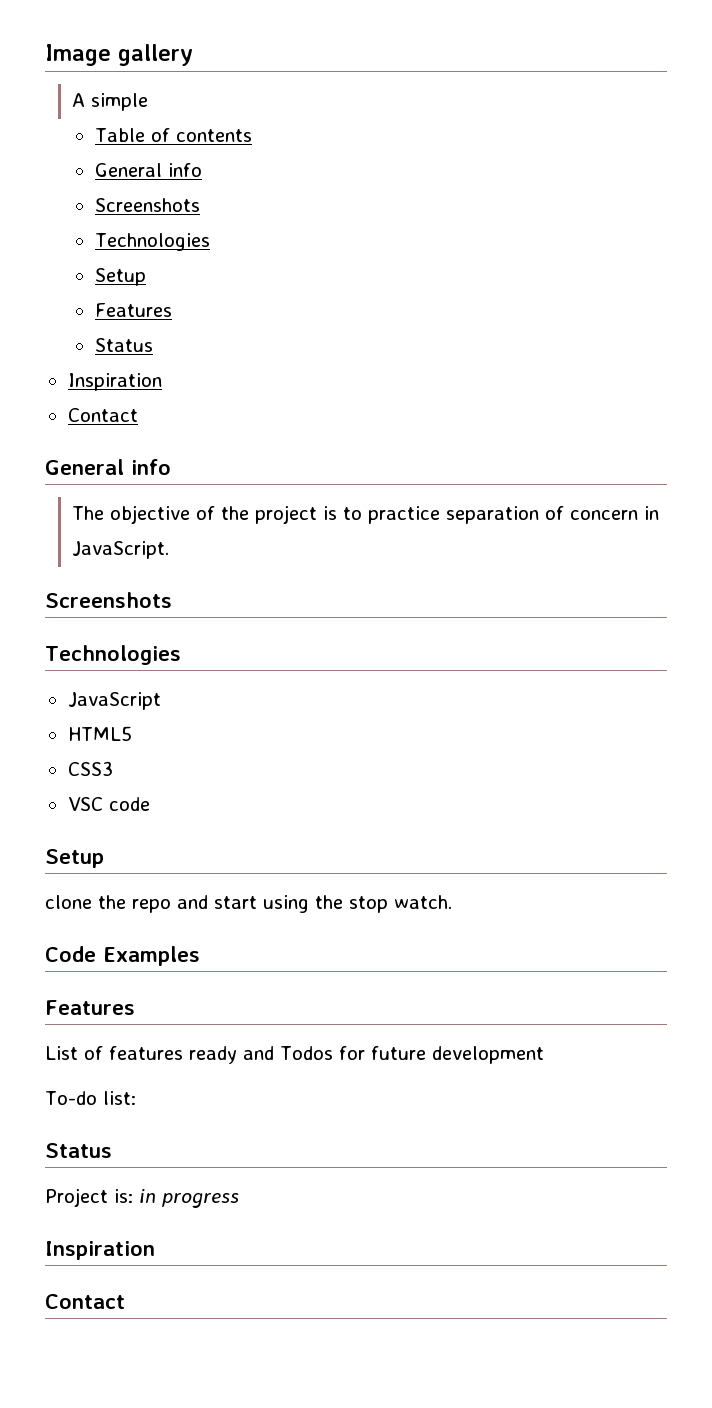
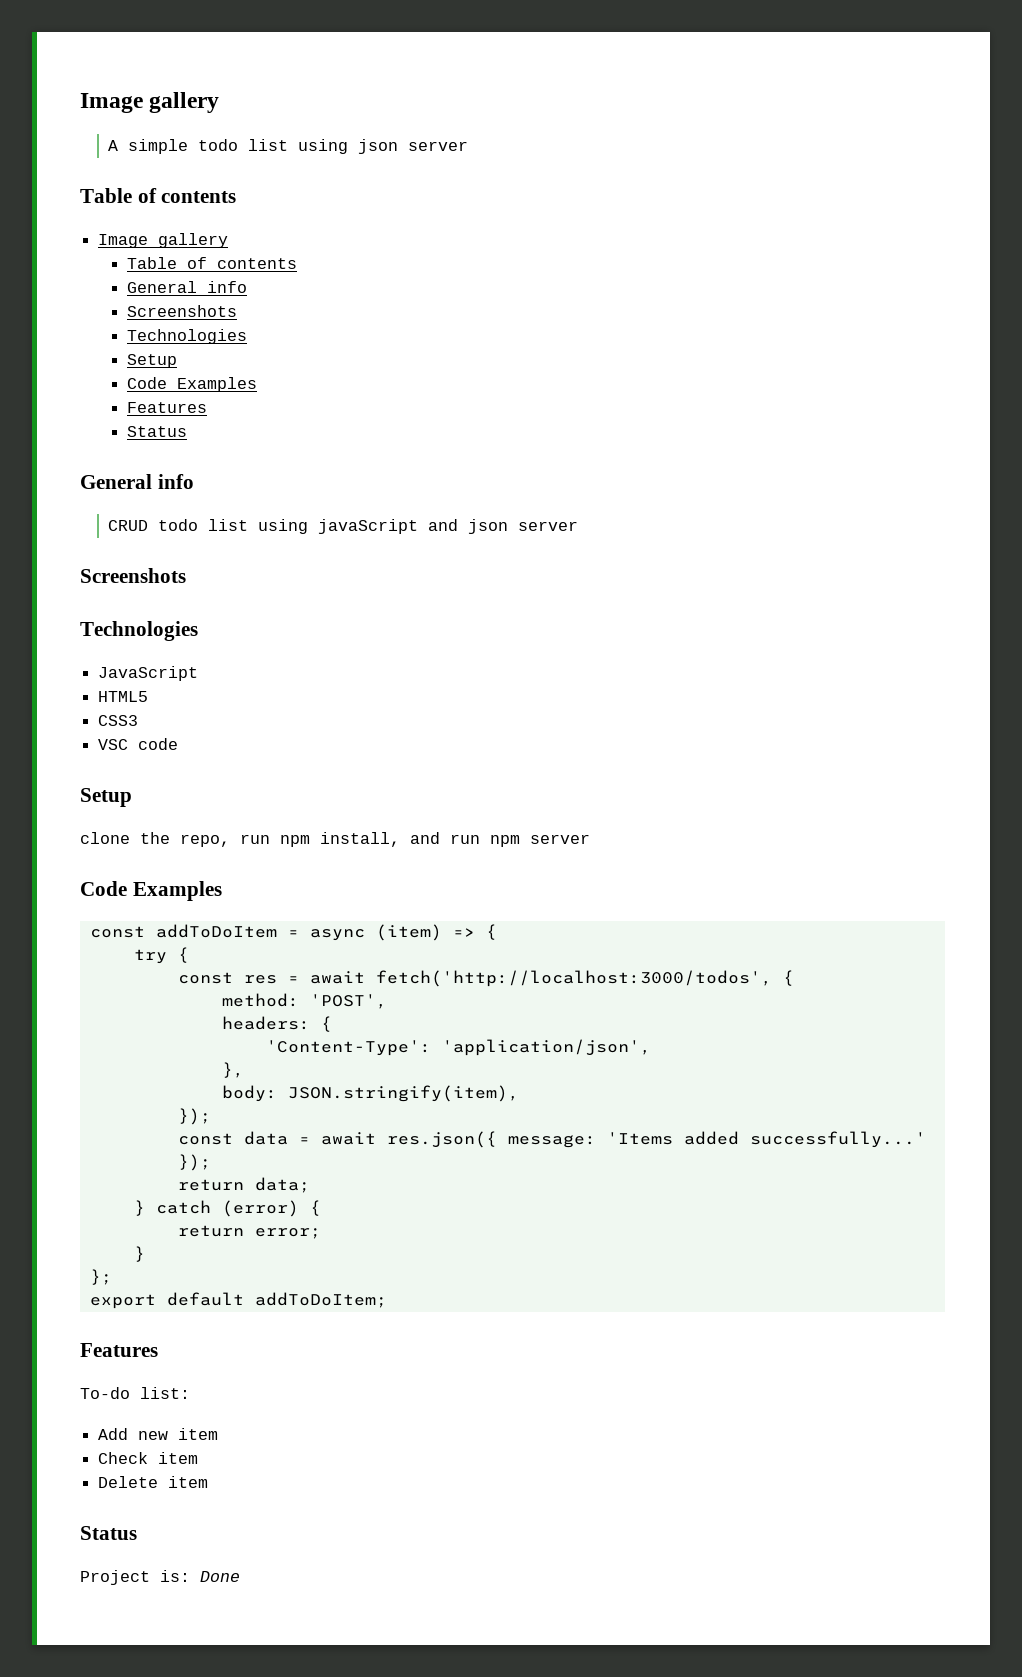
(149, 102) none -> [198,139,469,154] [80,188,237,203] [98,233,229,248] todo list using json server // Table of contents // Image gallery
(146, 277) none -> [126,377,257,392] // Code Examples
[67,373,162,391] [67,408,138,422] [45,459,171,475] [72,505,660,524] [72,541,170,559] // Inspiration // Contact // General info // The objective of the project is to practice separation of concern in JavaScript. -> [80,474,194,489] [108,519,579,534] // General info // CRUD todo list using javaScript and json server
[132,895,452,913] [45,946,200,966] [45,1000,135,1015] [45,1046,544,1064] [45,1091,136,1105] repo and start using the stop watch. // Code Examples // Features // List of features ready and Todos for future development // To-do list: -> [180,832,590,847] [80,881,222,901] [89,924,497,941] [133,947,189,964] [177,970,794,987] [221,993,387,1009] [221,1016,332,1032] [265,1039,651,1056] [221,1062,244,1078] [221,1085,519,1102] [177,1108,211,1125] [177,1131,926,1148] [177,1154,211,1171] [177,1177,310,1193] [133,1200,321,1217] [177,1225,321,1239] [133,1246,145,1262] [89,1269,112,1285] [89,1292,387,1309] [80,1343,158,1357] [80,1387,190,1399] [98,1428,219,1440] [98,1452,199,1464] [98,1476,209,1488] repo, run npm install, and run npm server // Code Examples // const addToDoItem = async (item) => { // try { // const res = await fetch('http://localhost:3000/todos', { // method: 'POST', // headers: { // 'Content-Type': 'application/json', // }, // body: JSON.stringify(item), // }); // const data = await res.json({ message: 'Items added successfully...' }); // return data; // } catch (error) { // return error; // } // }; // export default addToDoItem; // Features // To-do list: // Add new item // Check item // Delete item
[139,1189,239,1208] [45,1241,155,1260] [45,1294,125,1309] in progress // Inspiration // Contact -> [200,1571,240,1582] Done

